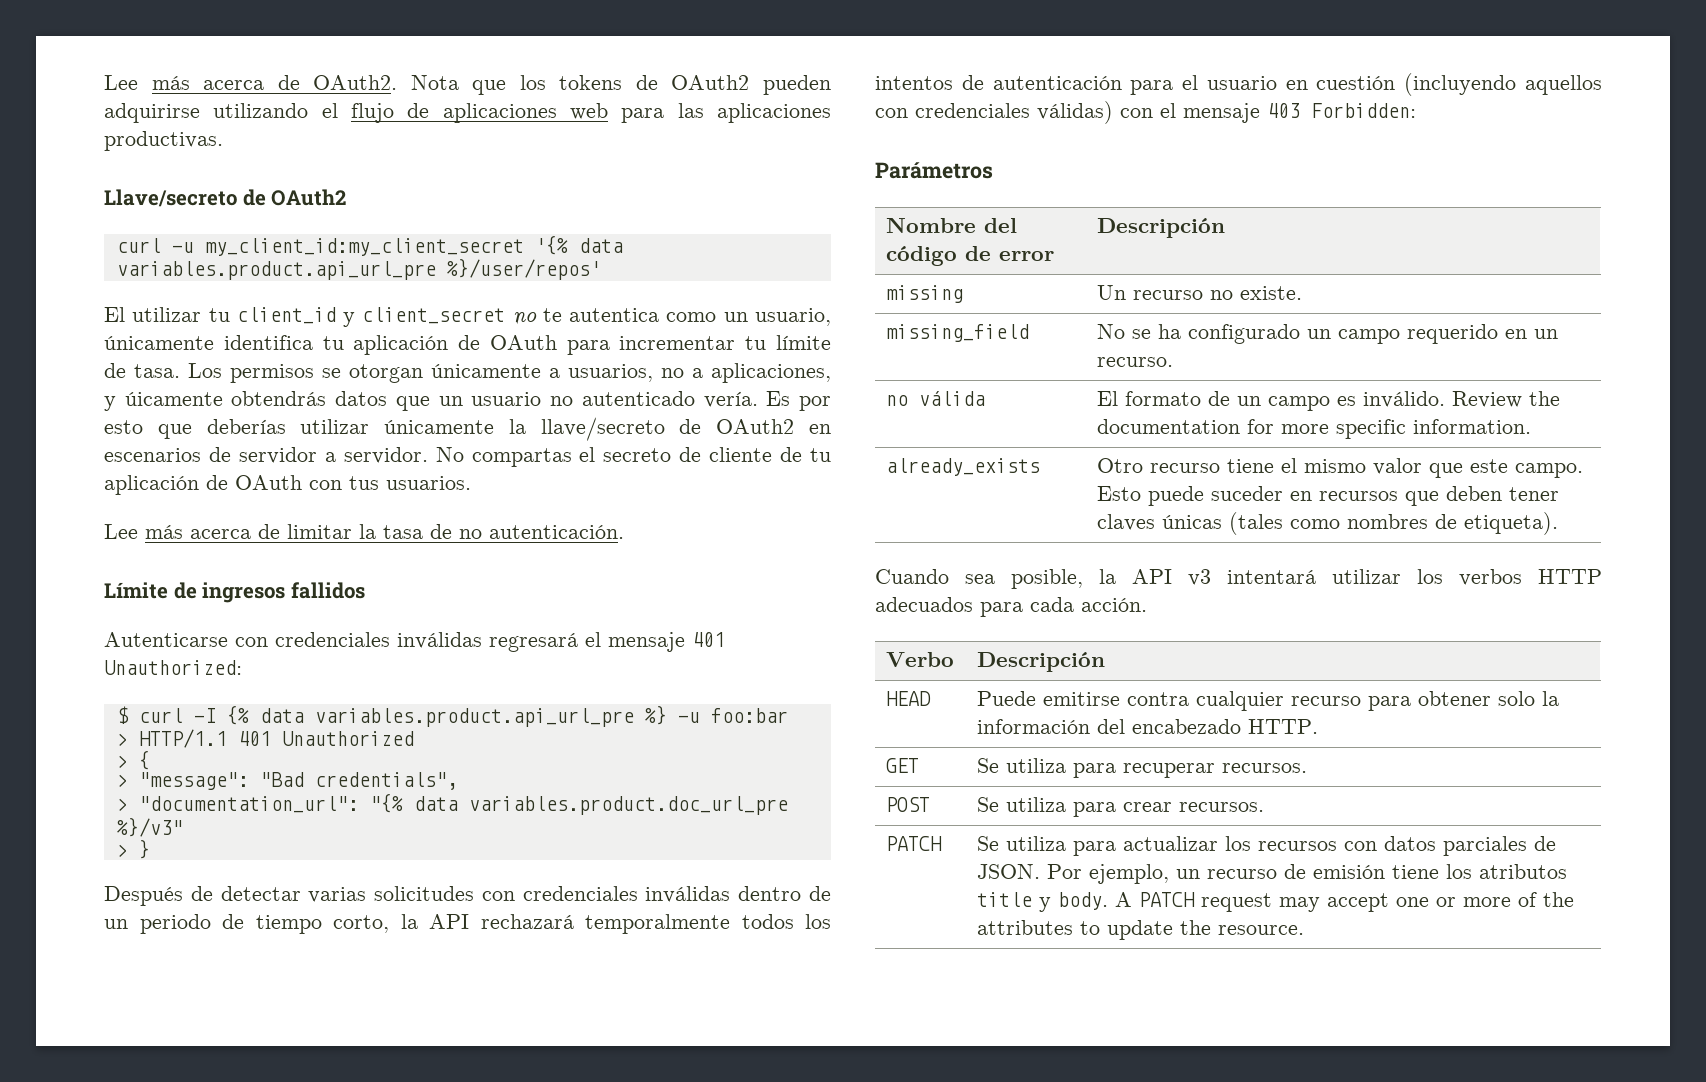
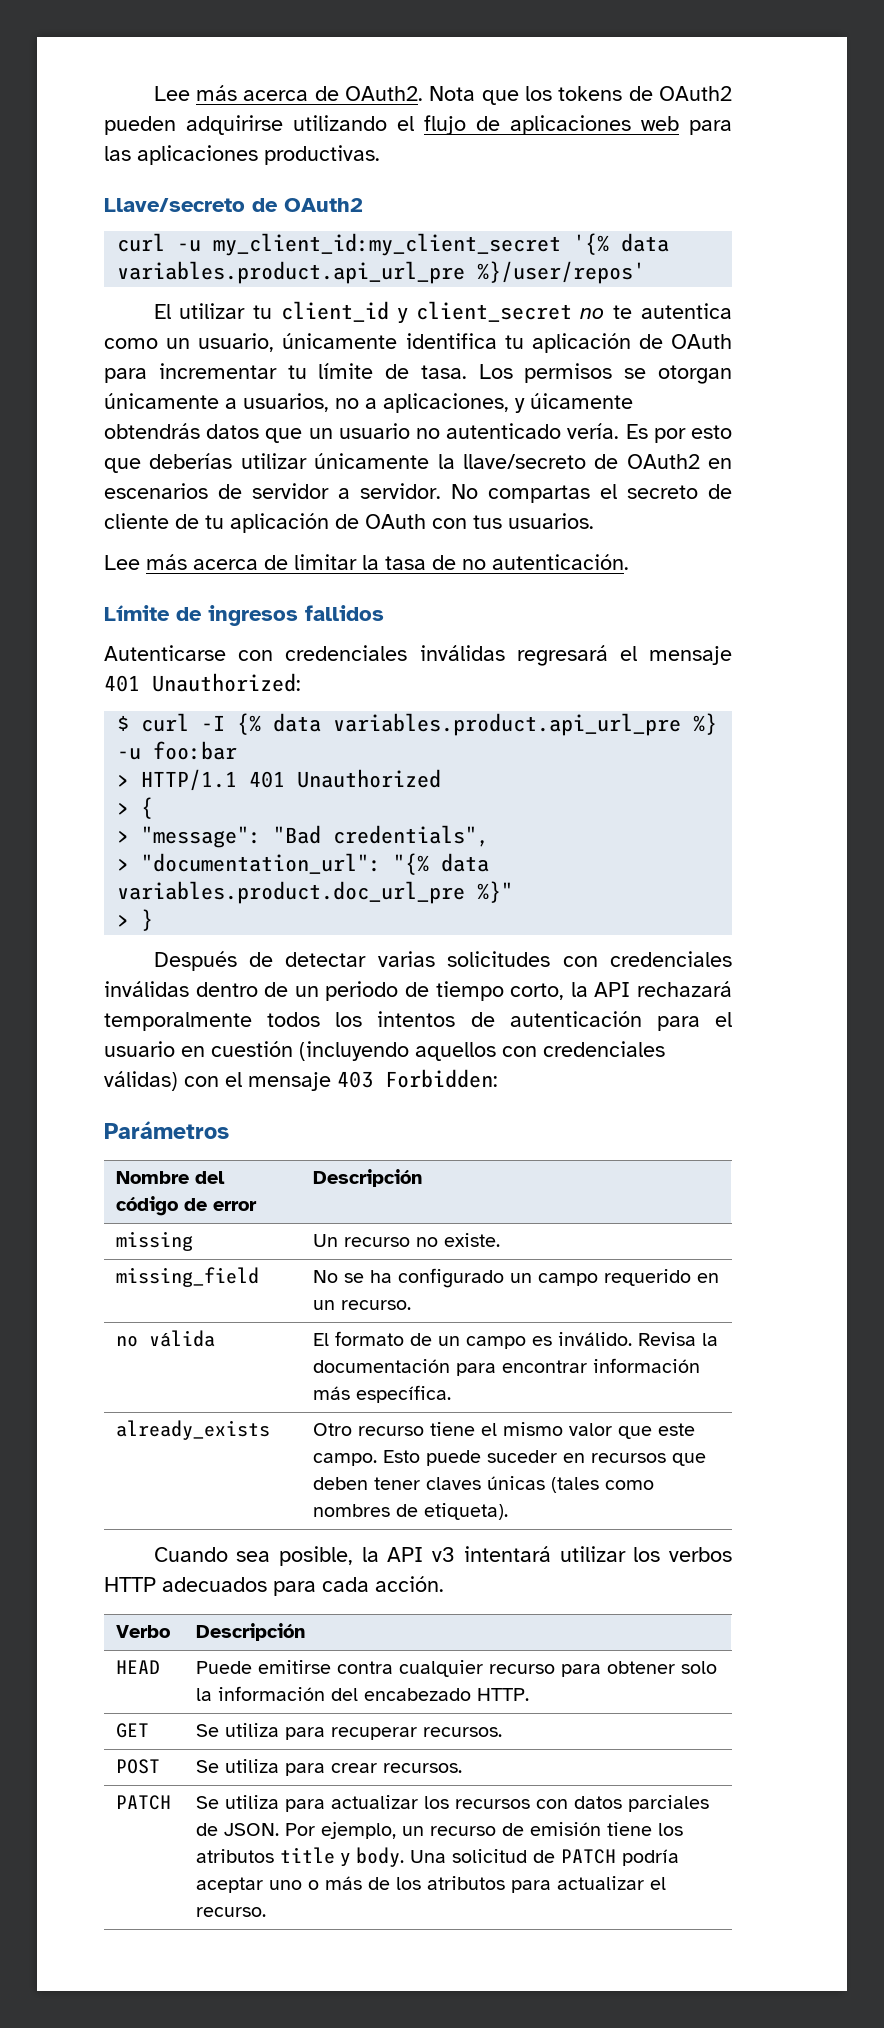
[116,817,183,837] %}/v3" -> [477,881,514,903] %}"
[1452,391,1561,408] [1097,419,1532,439] Review the documentation for more specific information. -> [638,1332,719,1346] [313,1358,701,1376] [313,1385,452,1403] Revisa la documentación para encontrar información más específica.
[1115,892,1575,912] [977,920,1305,940] A PATCH request may accept one or more of the attributes to update the resource. -> [410,1849,680,1866] [196,1876,667,1893] [196,1907,267,1917] Una solicitud de PATCH podría aceptar uno o más de los atributos para actualizar el recurso.

